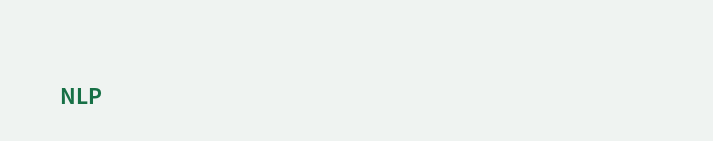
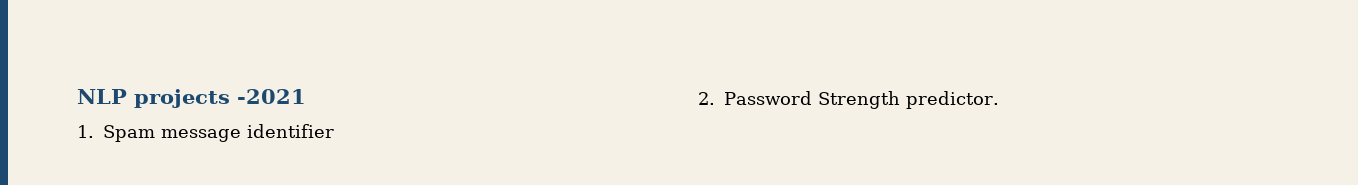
(102, 96) none -> [134,89,306,108] [77,124,334,142] [698,91,999,109] projects -2021 // 1. Spam message identifier // 2. Password Strength predictor.

